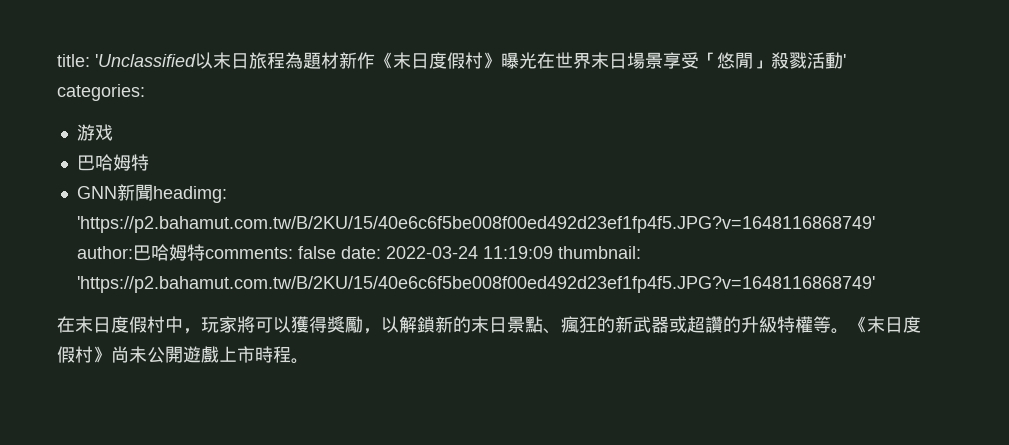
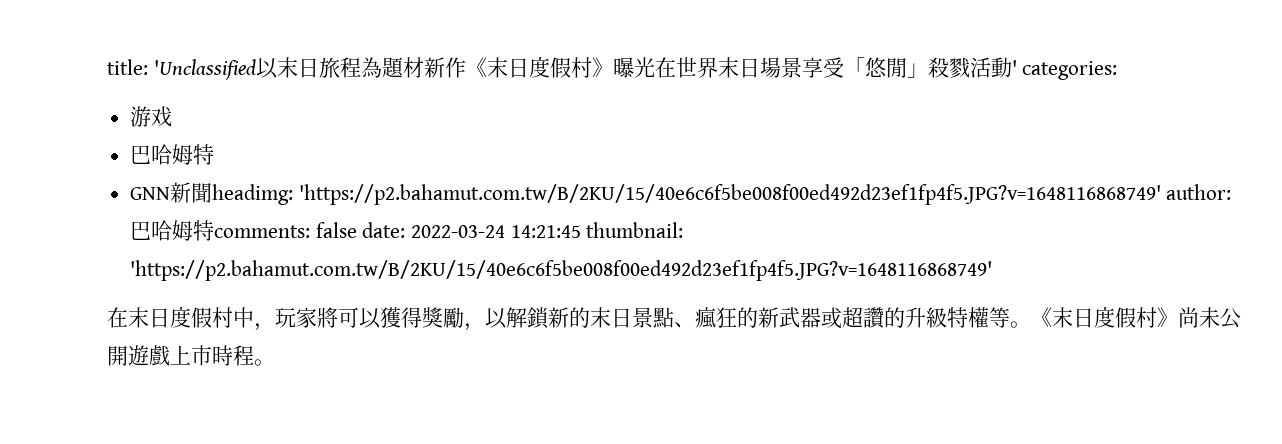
[482,246,553,259] 11:19:09 -> [510,225,581,238] 14:21:45

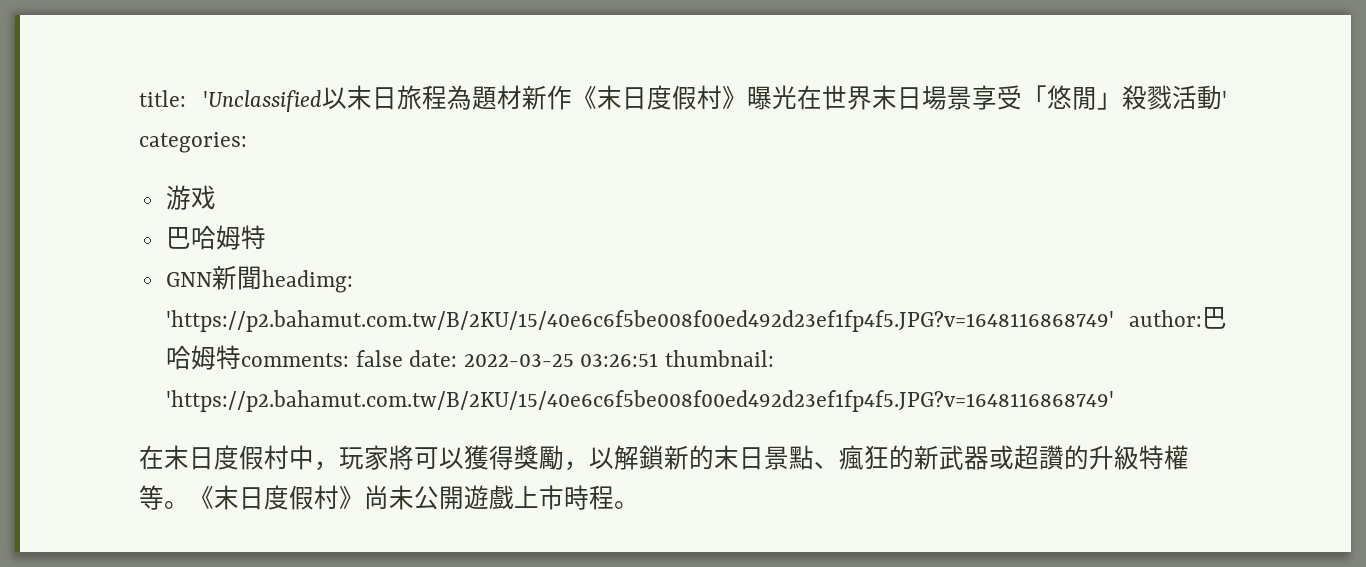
[411,225,581,238] 2022-03-24 14:21:45 -> [463,353,659,367] 2022-03-25 03:26:51

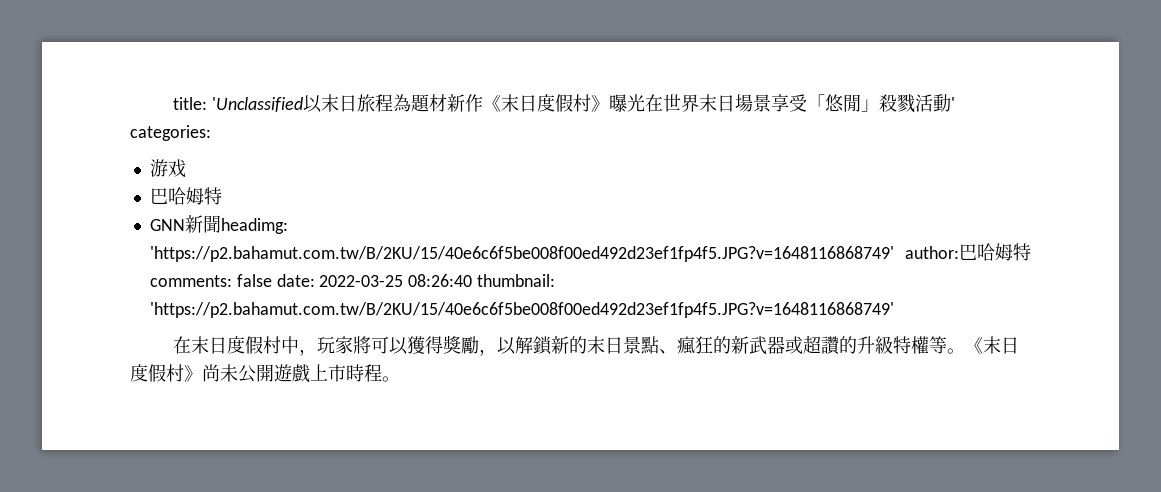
[580,353,659,367] 03:26:51 -> [408,274,473,287] 08:26:40

